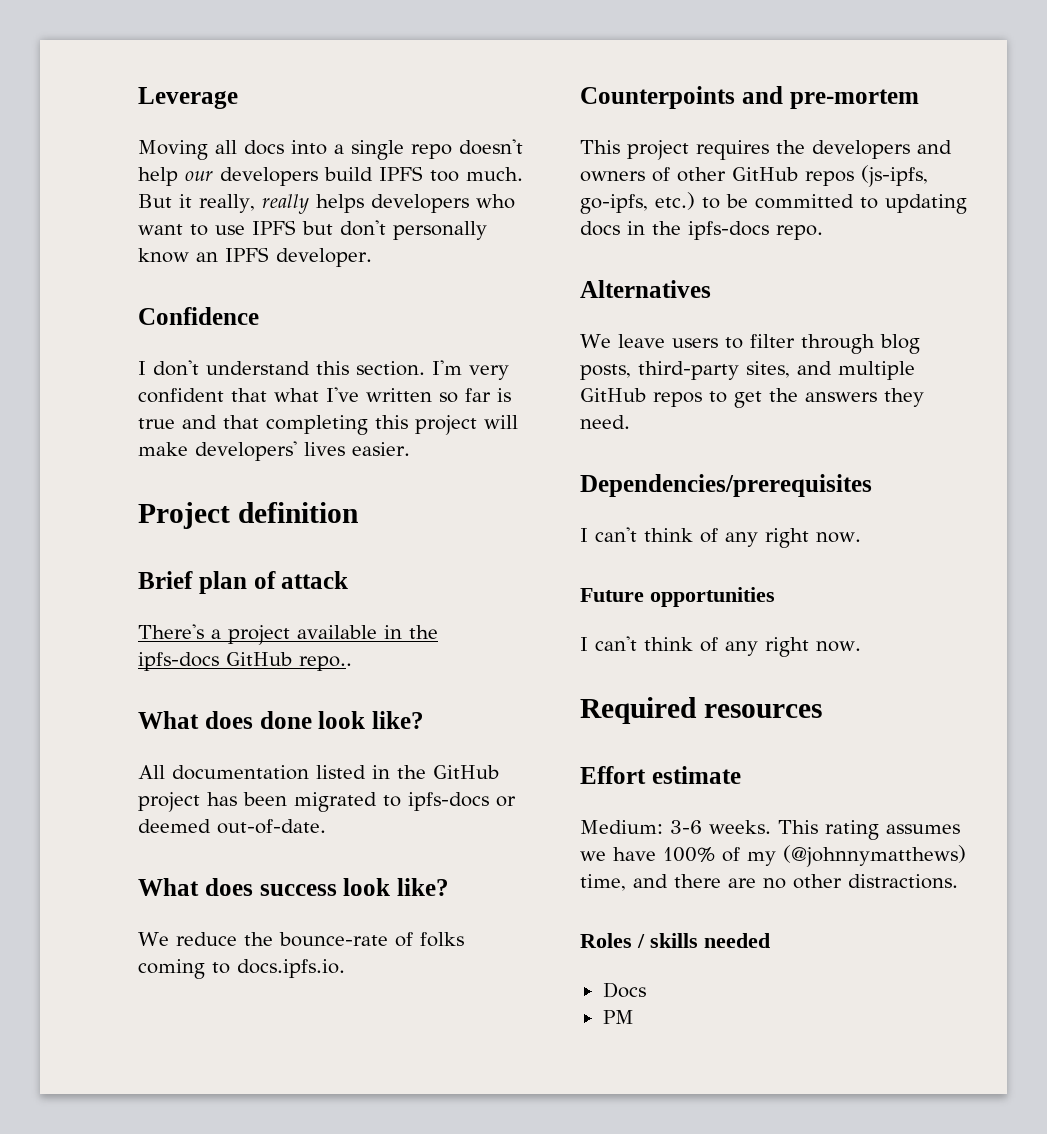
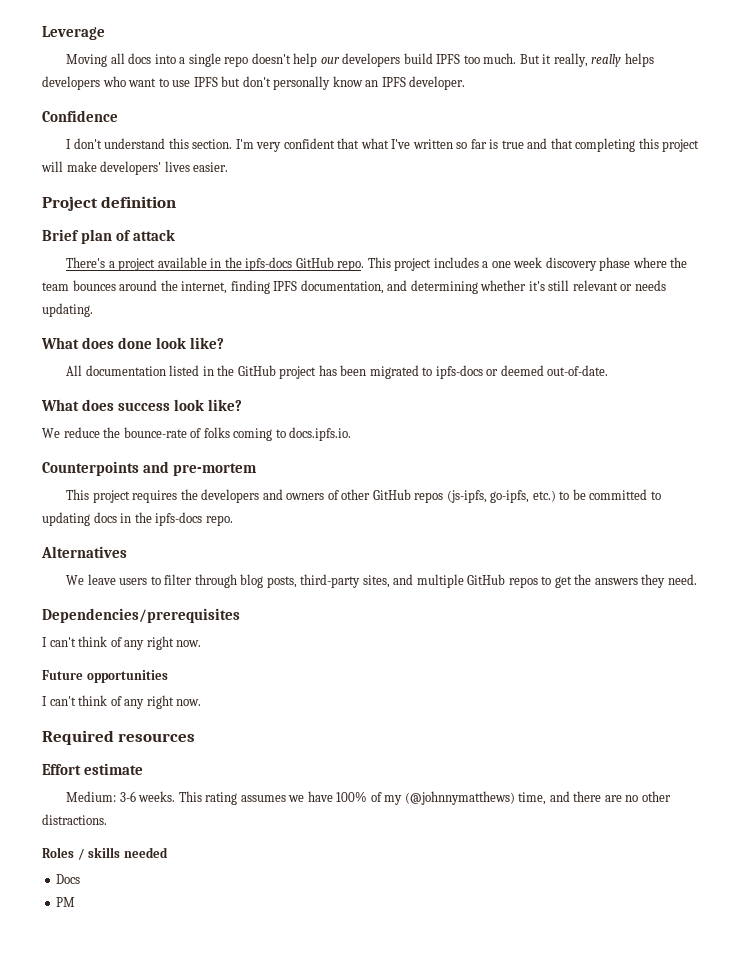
[299,656,352,671] repo.. -> [337,257,688,271] [42,280,666,294] [42,303,93,317] repo. This project includes a one week discovery phase where the team bounces around the internet, finding IPFS documentation, and determining whether it's still relevant or needs updating.

